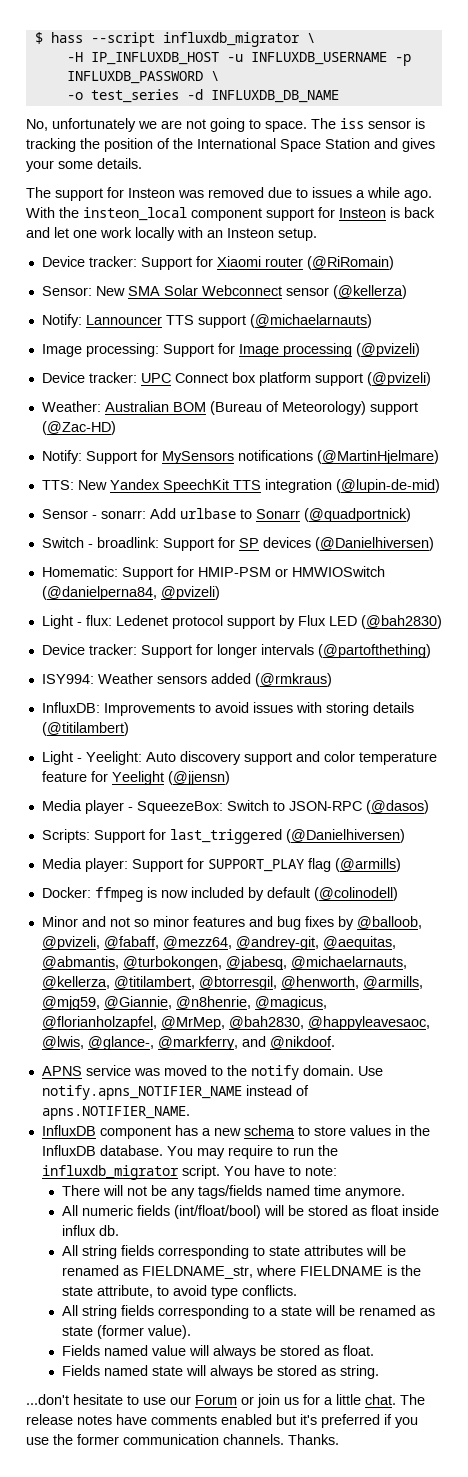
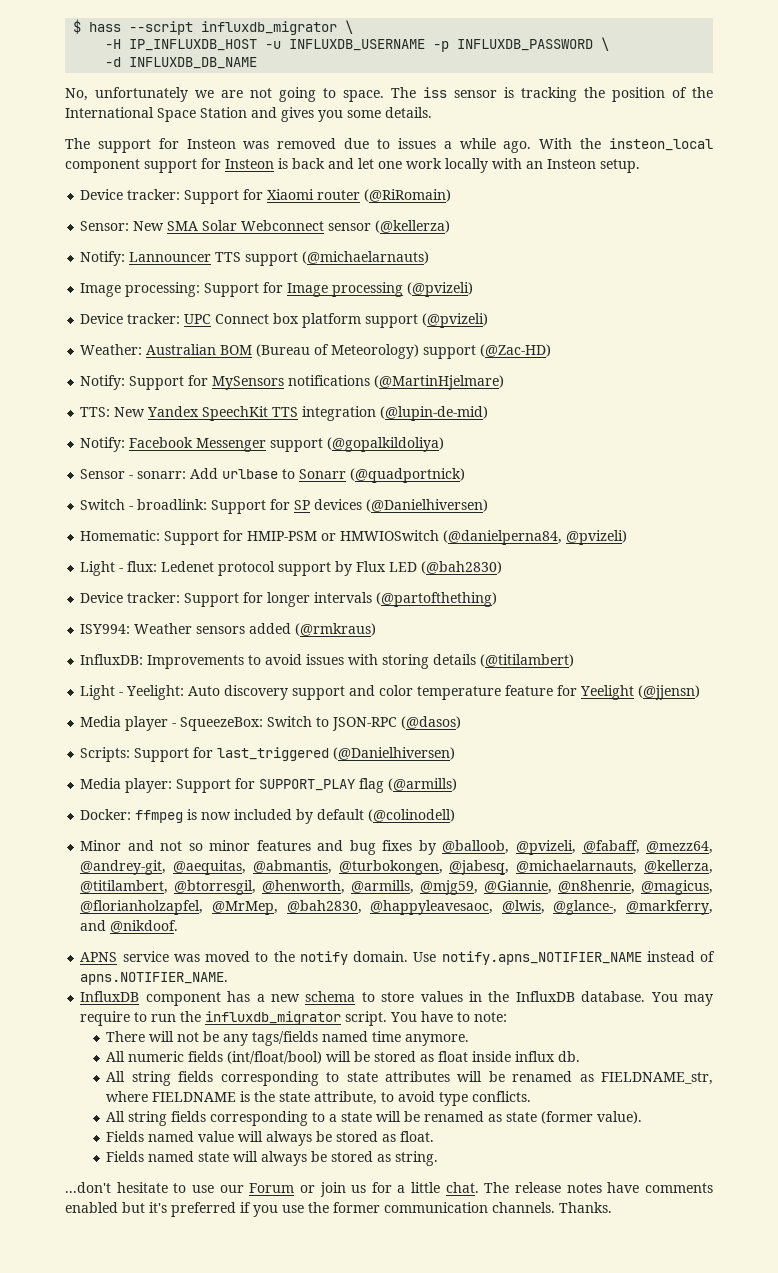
[66,89,179,103] -o test_series -> (610, 44) none
[26,160,54,172] your -> [318,110,343,122] you
(440, 486) none -> [80,437,445,452] // Notify: Facebook Messenger support (@gopalkildoliya)

